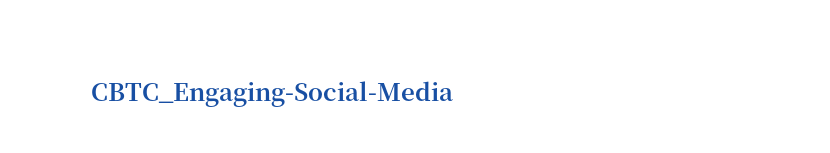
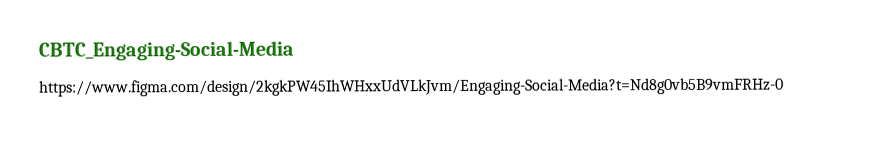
(453, 94) none -> [39,77,784,97] // https://www.figma.com/design/2kgkPW45IhWHxxUdVLkJvm/Engaging-Social-Media?t=Nd8g0vb5B9vmFRHz-0

